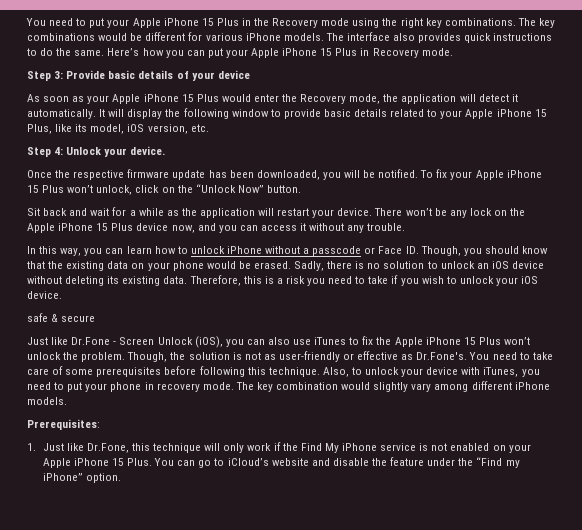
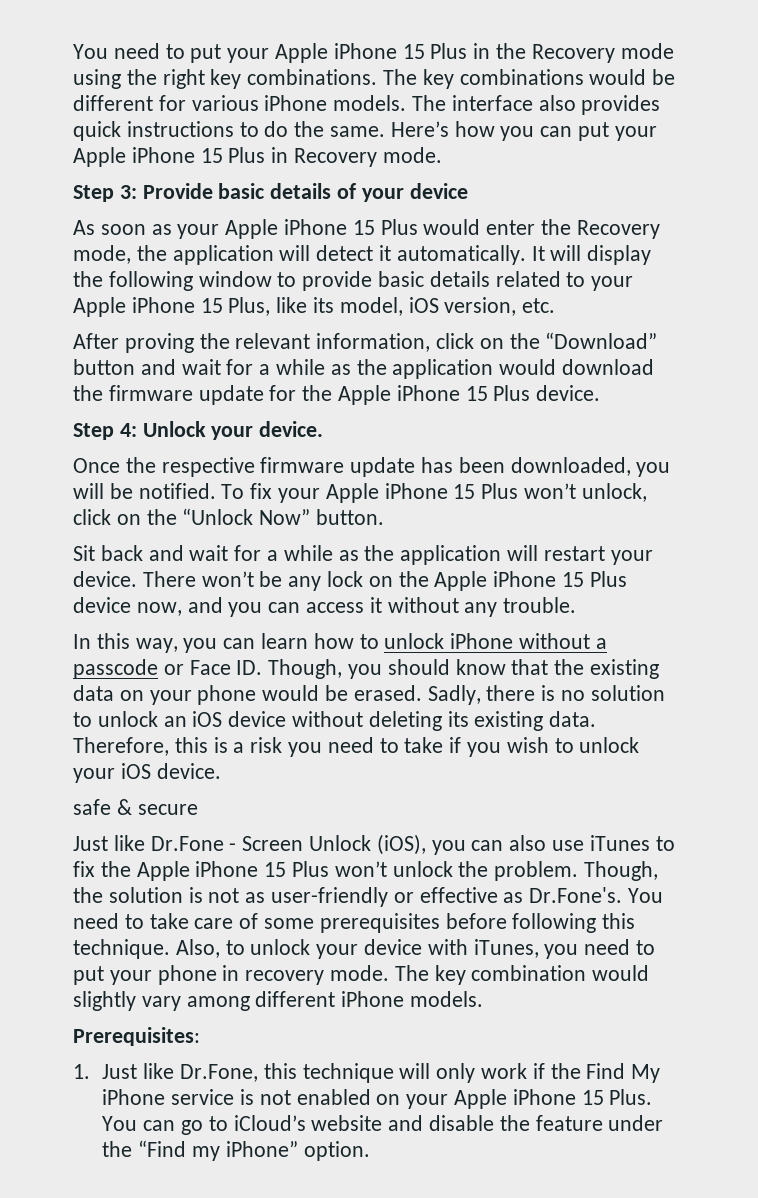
(209, 128) none -> [73,332,658,353] [73,359,655,379] [73,385,601,405] // After proving the relevant information, click on the “Download” button and wait for a while as the application would download the firmware update for the Apple iPhone 15 Plus device.

